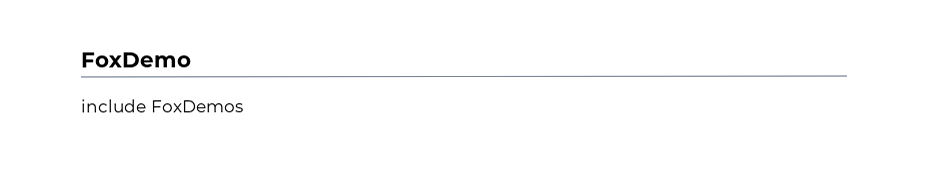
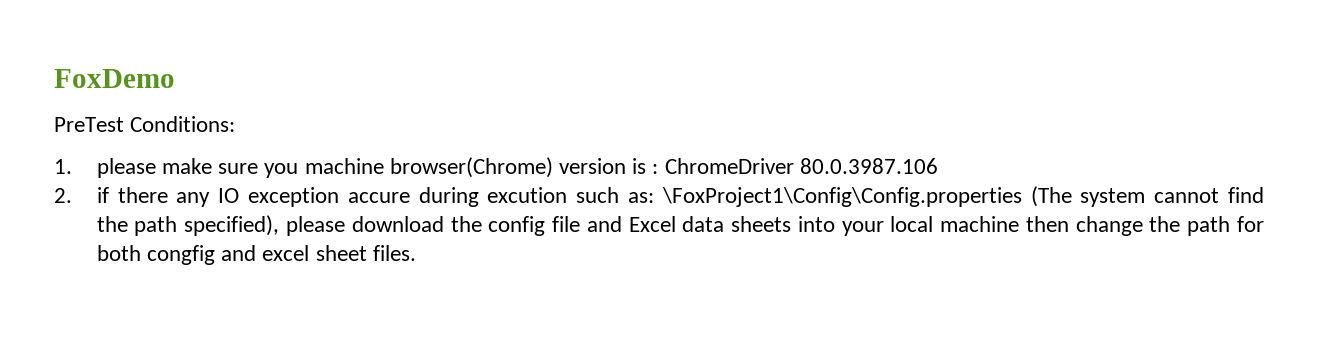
[81,99,244,113] include FoxDemos -> [54,116,236,132] [54,157,938,178] [54,186,1264,207] [96,215,1264,236] [96,245,416,265] PreTest Conditions: // 1. please make sure you machine browser(Chrome) version is : ChromeDriver 80.0.3987.106 // 2. if there any IO exception accure during excution such as: \FoxProject1\Config\Config.properties (The system cannot find the path specified), please download the config file and Excel data sheets into your local machine then change the path for both congfig and excel sheet files.

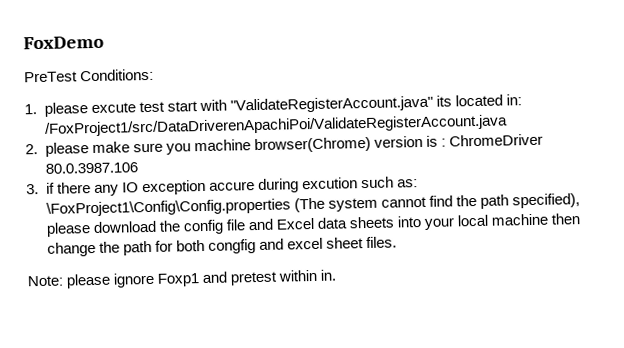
(156, 168) none -> [90,94,522,114] [44,114,508,137] [25,142,89,157] excute test start with "ValidateRegisterAccount.java" its located in: /FoxProject1/src/DataDriverenApachiPoi/ValidateRegisterAccount.java // 2. please
[54,188,72,203] 2. -> [26,184,39,195] 3.
(416, 253) none -> [27,269,337,289] // Note: please ignore Foxp1 and pretest within in.

